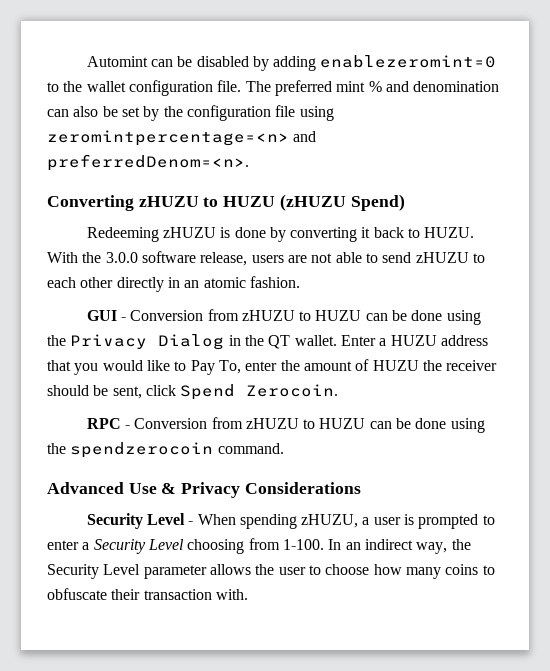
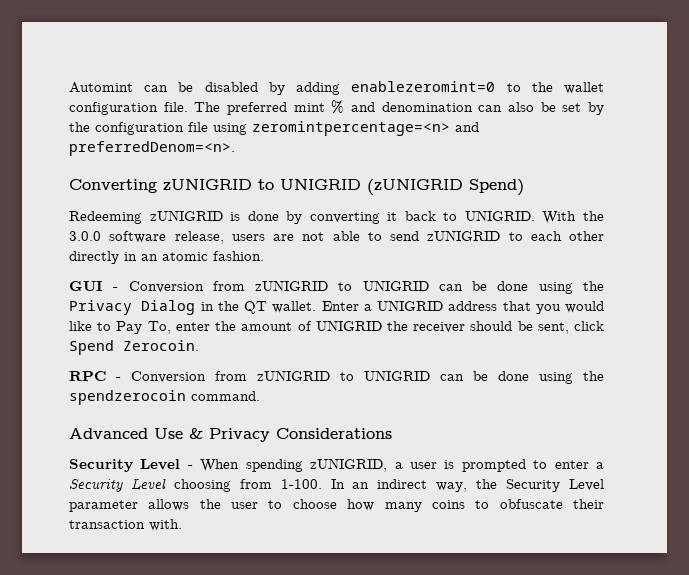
[138,194,346,211] zHUZU to HUZU (zHUZU -> [163,179,463,195] zUNIGRID to UNIGRID (zUNIGRID
[162,227,216,238] zHUZU -> [149,210,223,221] zUNIGRID
[424,227,475,238] HUZU. -> [464,210,535,221] UNIGRID.
[415,252,469,263] zHUZU -> [427,230,501,241] zUNIGRID
[241,310,362,321] zHUZU to HUZU -> [255,280,429,291] zUNIGRID to UNIGRID
[390,335,437,346] HUZU -> [377,300,444,311] UNIGRID
[372,360,419,371] HUZU -> [315,320,382,331] UNIGRID
[245,418,366,429] zHUZU to HUZU -> [257,370,430,381] zUNIGRID to UNIGRID
[301,514,359,528] zHUZU, -> [310,458,388,472] zUNIGRID,

